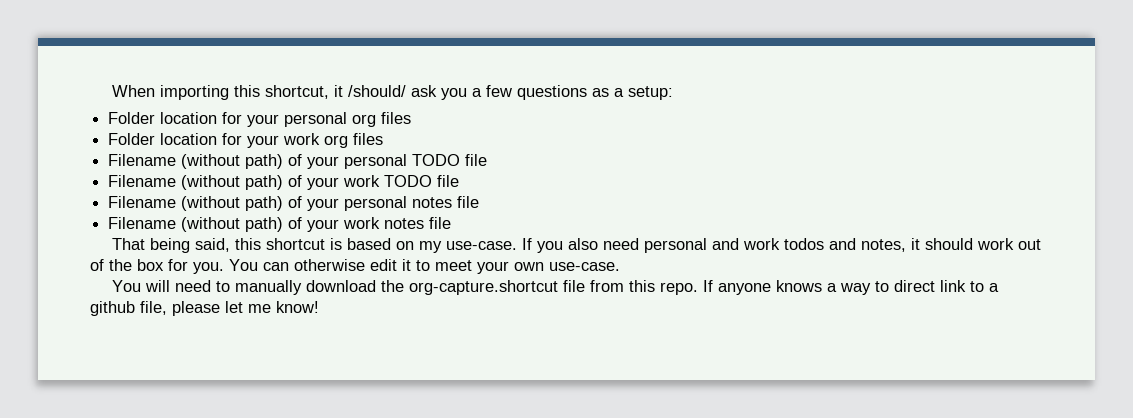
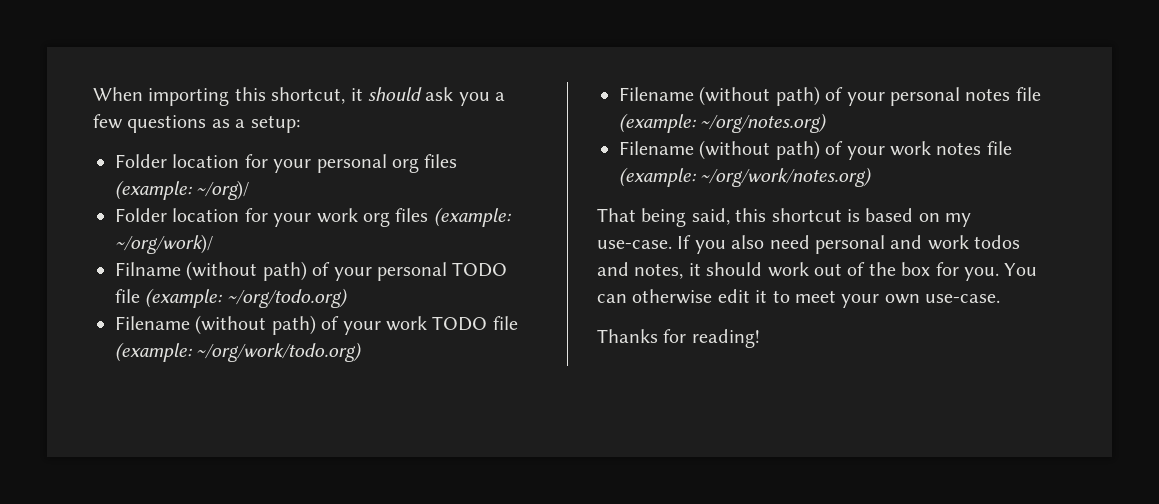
[348,85,407,97] /should/ -> [368,87,422,101] should
(412, 118) none -> [115,180,250,200] (example: ~/org)/
[108,154,177,166] // Filename -> [433,207,511,227] [115,234,213,254] [115,262,181,276] (example: ~/org/work)/ // Filname
(488, 160) none -> [145,288,348,308] (example: ~/org/todo.org)
(460, 181) none -> [115,342,363,362] (example: ~/org/work/todo.org)
(480, 202) none -> [619,113,828,133] (example: ~/org/notes.org)
(452, 223) none -> [619,167,873,187] (example: ~/org/work/notes.org)
[112,280,1000,295] [90,301,319,316] You will need to manually download the org-capture.shortcut file from this repo. If anyone knows a way to direct link to a github file, please let me know! -> [597,329,760,348] Thanks for reading!

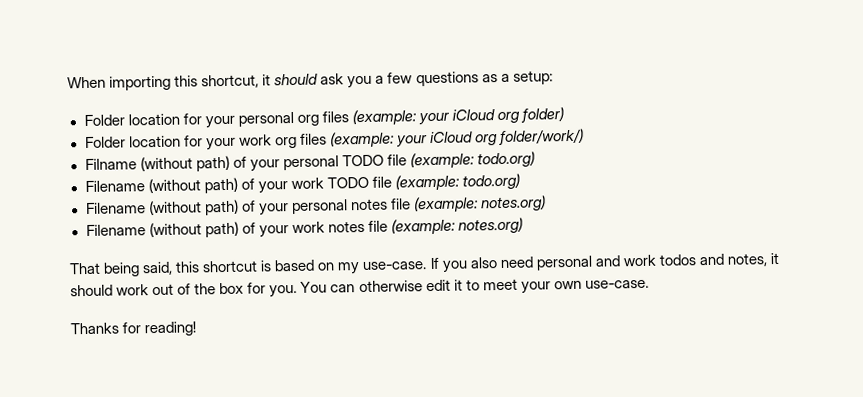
[196,180,250,200] ~/org)/ -> [417,107,565,126] your iCloud org folder)
[115,234,213,254] ~/org/work)/ -> [395,128,585,148] your iCloud org folder/work/)
[226,288,348,308] ~/org/todo.org) -> [476,151,535,168] todo.org)
[196,342,363,362] ~/org/work/todo.org) -> [461,173,520,190] todo.org)
[700,113,828,133] ~/org/notes.org) -> [479,195,546,212] notes.org)
[700,167,873,187] ~/org/work/notes.org) -> [457,217,523,234] notes.org)

